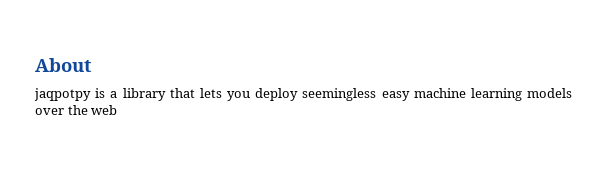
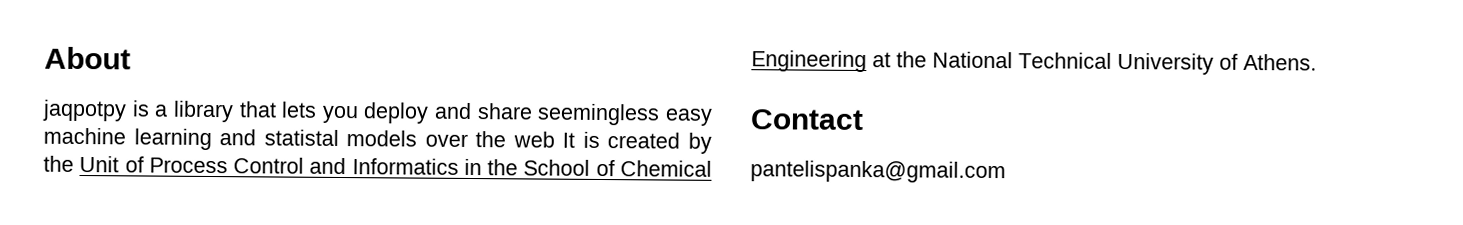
(299, 94) none -> [434,102,533,120] and share
(522, 94) none -> [219,129,339,146] and statistal
(118, 110) none -> [562,131,712,154] [43,155,712,177] [751,50,1317,75] [750,109,864,131] [750,160,1006,184] It is created by the Unit of Process Control and Informatics in the School of Chemical Engineering at the National Technical University of Athens. // Contact // pantelispanka@gmail.com

